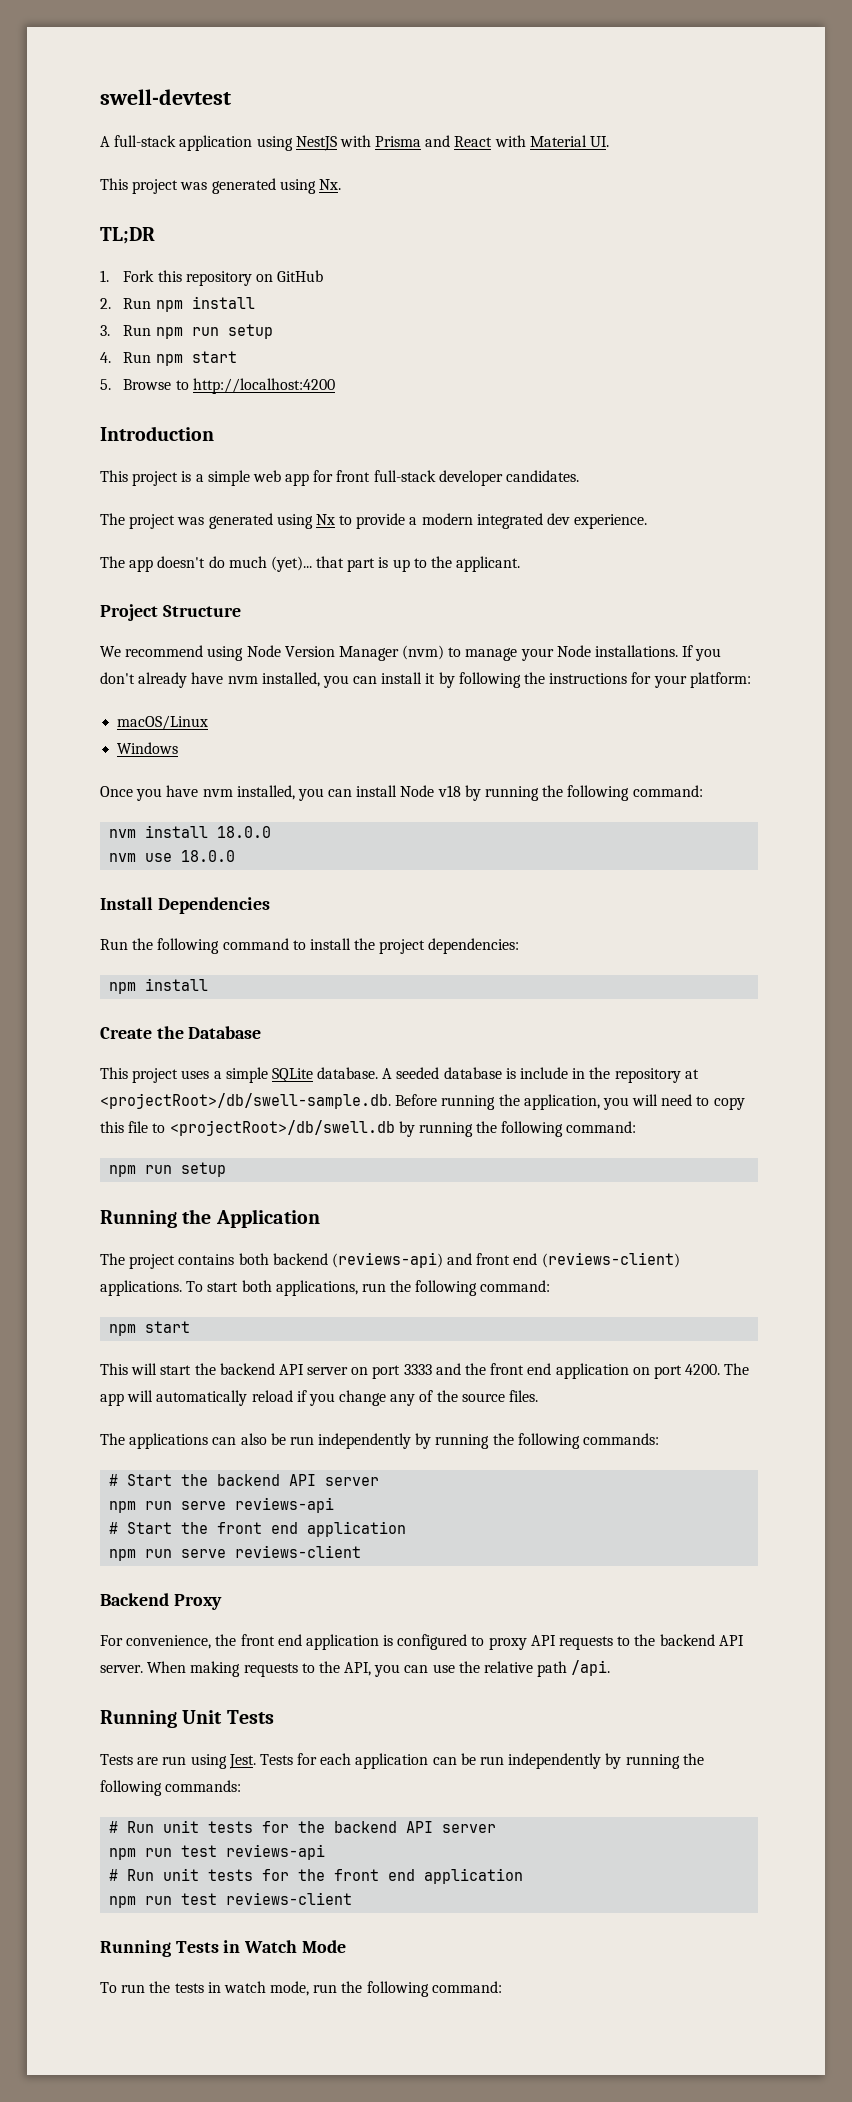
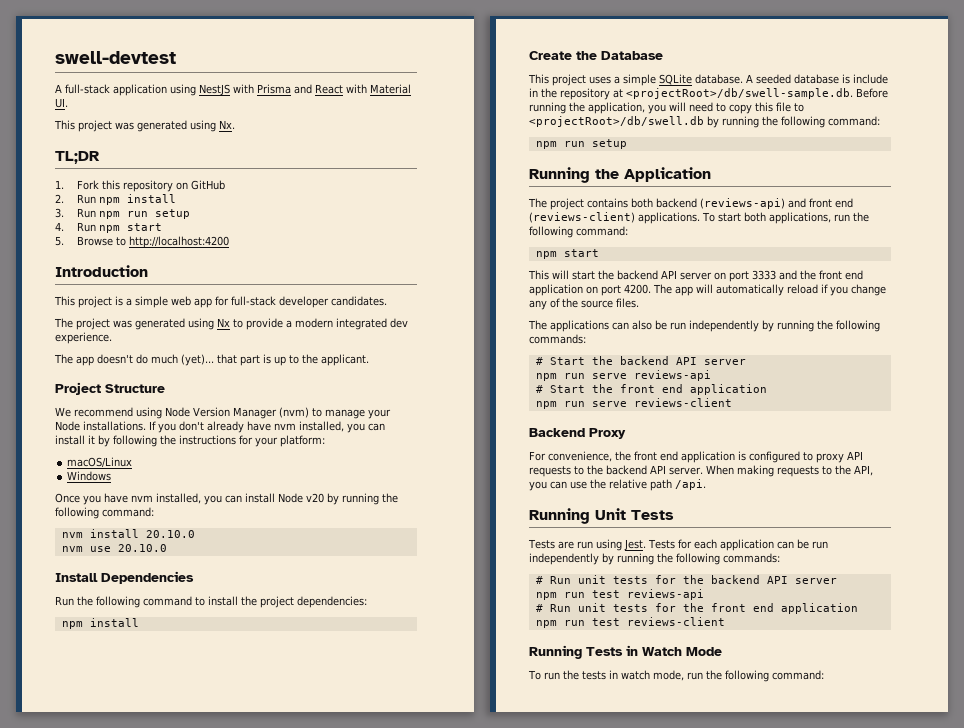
[336,470,371,482] front -> (229, 301) none
[437,785,461,797] v18 -> [306,493,324,503] v20
[217,826,272,838] 18.0.0 -> [145,530,195,538] 20.10.0
[181,850,236,862] 18.0.0 -> [117,544,167,552] 20.10.0

